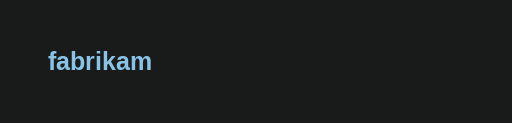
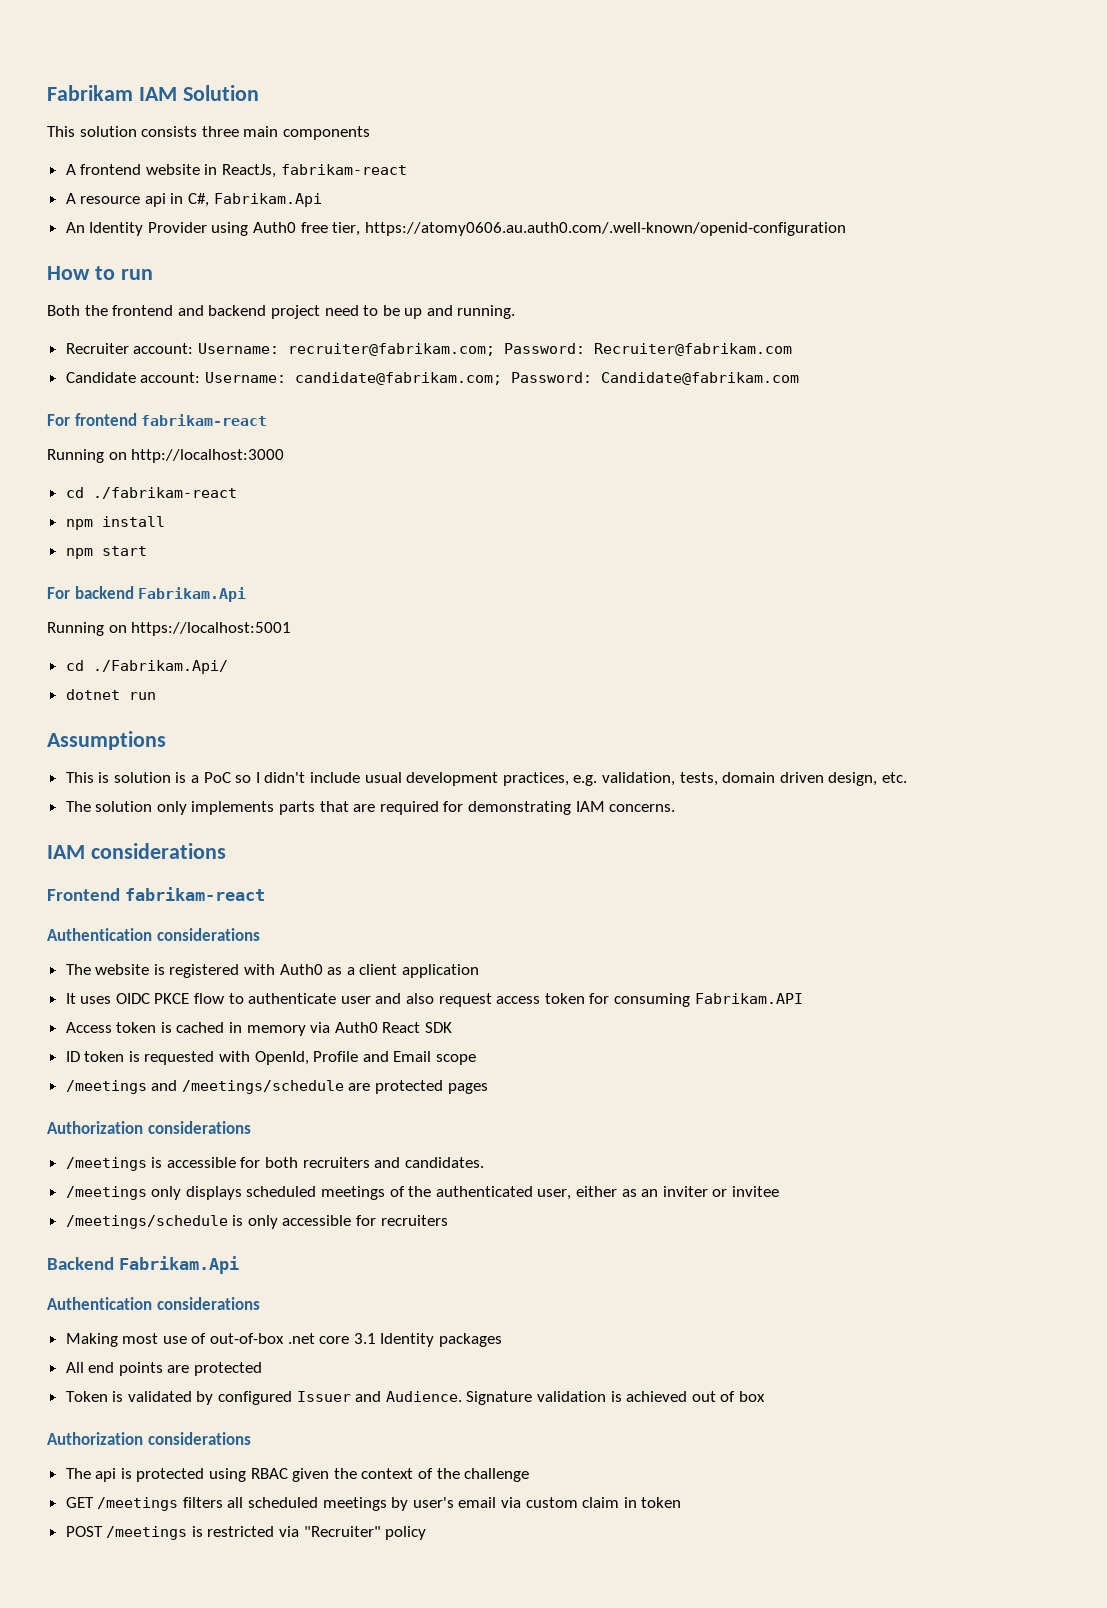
[48,51,152,70] fabrikam -> [47,85,259,101] [47,126,370,140] [65,164,407,178] [65,193,322,207] [65,222,846,236] [47,266,153,280] [47,305,516,319] [65,343,792,356] [65,372,799,385] [47,413,268,426] [47,449,285,463] [65,487,237,499] [65,516,165,530] [65,546,147,559] [47,586,247,602] [47,622,292,636] [65,660,228,674] [65,689,156,700] [47,731,166,750] [65,772,907,786] [65,801,676,815] [47,843,226,859] [47,887,265,901] [47,928,260,941] [65,964,480,978] [65,993,803,1007] [65,1022,453,1036] [65,1051,477,1065] [65,1080,488,1094] [47,1121,251,1134] [65,1157,484,1171] [65,1186,779,1200] [65,1215,448,1229] [47,1256,239,1274] [47,1297,260,1310] [65,1333,503,1347] [65,1362,263,1376] [65,1391,765,1405] [47,1432,251,1445] [65,1468,530,1482] [65,1497,682,1511] [65,1526,427,1540] Fabrikam IAM Solution // This solution consists three main components // A frontend website in ReactJs, fabrikam-react // A resource api in C#, Fabrikam.Api // An Identity Provider using Auth0 free tier, https://atomy0606.au.auth0.com/.well-known/openid-configuration // How to run // Both the frontend and backend project need to be up and running. // Recruiter account: Username: recruiter@fabrikam.com; Password: Recruiter@fabrikam.com // Candidate account: Username: candidate@fabrikam.com; Password: Candidate@fabrikam.com // For frontend fabrikam-react // Running on http://localhost:3000 // cd ./fabrikam-react // npm install // npm start // For backend Fabrikam.Api // Running on https://localhost:5001 // cd ./Fabrikam.Api/ // dotnet run // Assumptions // This is solution is a PoC so I didn't include usual development practices, e.g. validation, tests, domain driven design, etc. // The solution only implements parts that are required for demonstrating IAM concerns. // IAM considerations // Frontend fabrikam-react // Authentication considerations // The website is registered with Auth0 as a client application // It uses OIDC PKCE flow to authenticate user and also request access token for consuming Fabrikam.API // Access token is cached in memory via Auth0 React SDK // ID token is requested with OpenId, Profile and Email scope // /meetings and /meetings/schedule are protected pages // Authorization considerations // /meetings is accessible for both recruiters and candidates. // /meetings only displays scheduled meetings of the authenticated user, either as an inviter or invitee // /meetings/schedule is only accessible for recruiters // Backend Fabrikam.Api // Authentication considerations // Making most use of out-of-box .net core 3.1 Identity packages // All end points are protected // Token is validated by configured Issuer and Audience. Signature validation is achieved out of box // Authorization considerations // The api is protected using RBAC given the context of the challenge // GET /meetings filters all scheduled meetings by user's email via custom claim in token // POST /meetings is restricted via "Recruiter" policy

